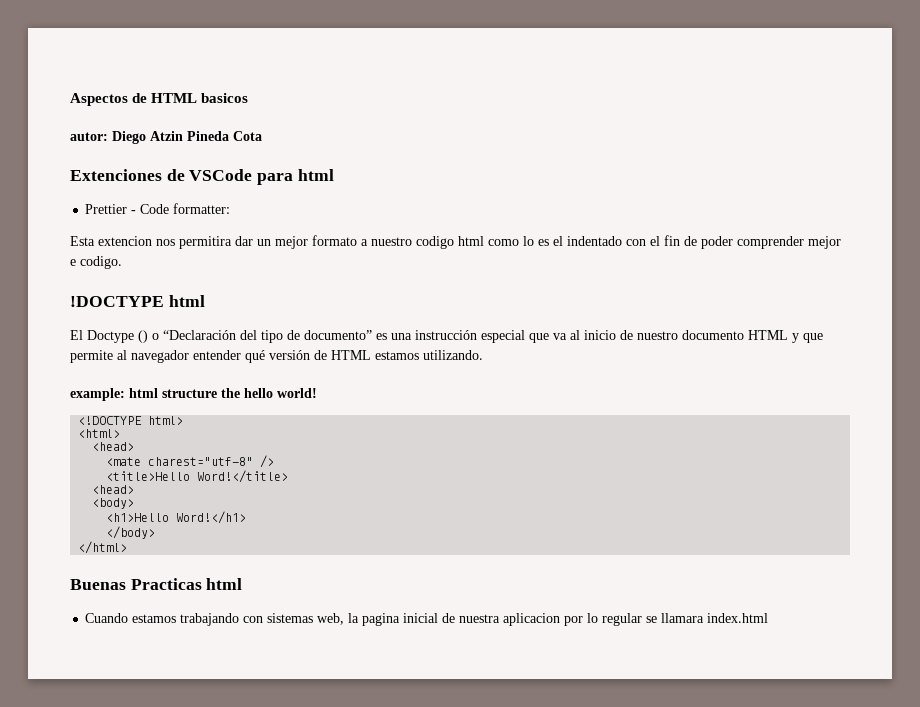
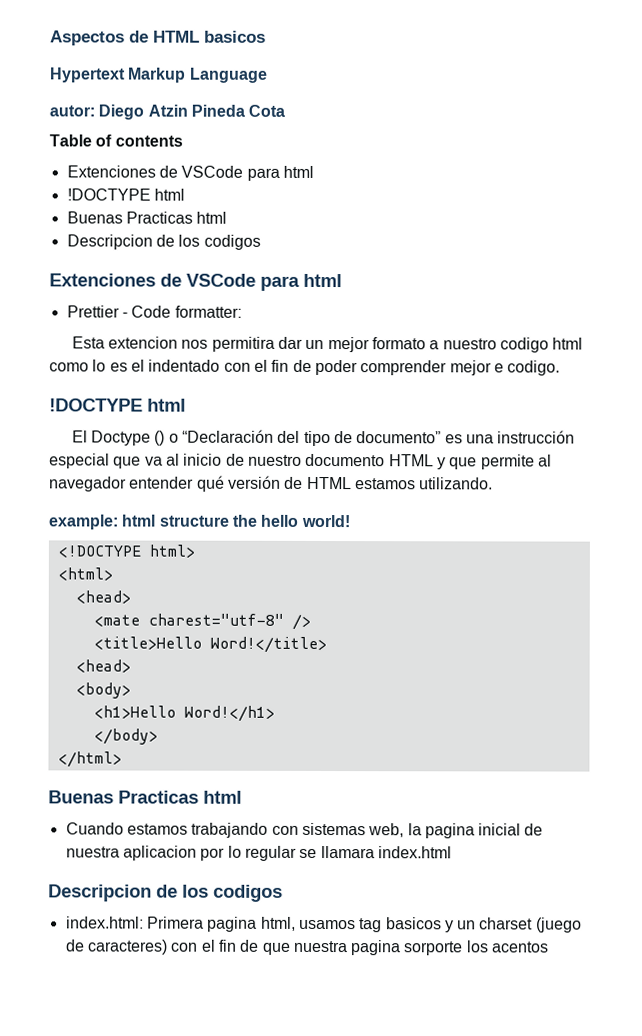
(249, 98) none -> [49,67,268,83] // Hypertext Markup Language
(262, 136) none -> [49,134,183,147] [66,165,314,181] [66,188,185,201] [66,211,228,224] [66,234,261,250] // Table of contents // Extenciones de VSCode para html // !DOCTYPE html // Buenas Practicas html // Descripcion de los codigos
(769, 618) none -> [48,884,283,902] [65,916,582,933] [65,939,550,956] // Descripcion de los codigos // index.html: Primera pagina html, usamos tag basicos y un charset (juego de caracteres) con el fin de que nuestra pagina sorporte los acentos

